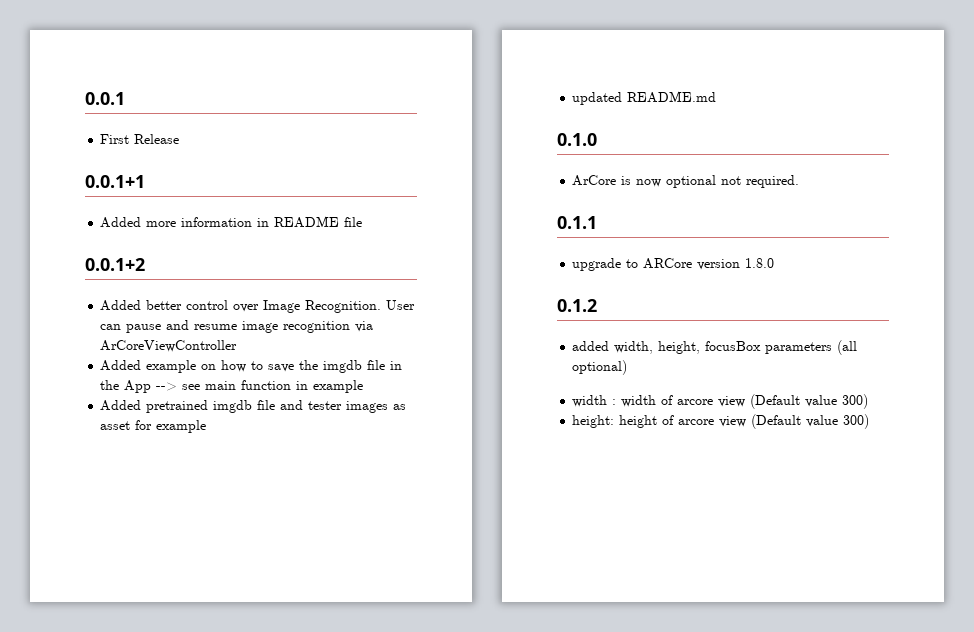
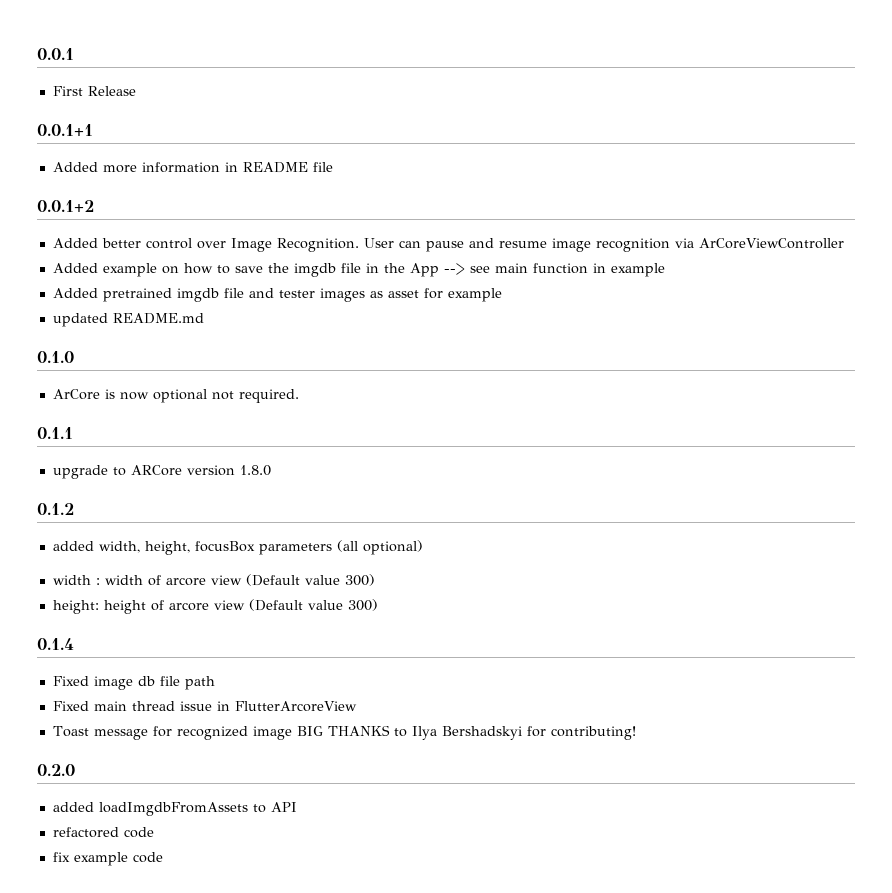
(870, 421) none -> [37,638,74,650] [52,676,215,690] [52,701,357,712] [52,725,636,740] [37,764,75,776] [52,802,297,816] [52,827,154,838] [52,852,163,866] // 0.1.4 // Fixed image db file path // Fixed main thread issue in FlutterArcoreView // Toast message for recognized image BIG THANKS to Ilya Bershadskyi for contributing! // 0.2.0 // added loadImgdbFromAssets to API // refactored code // fix example code

